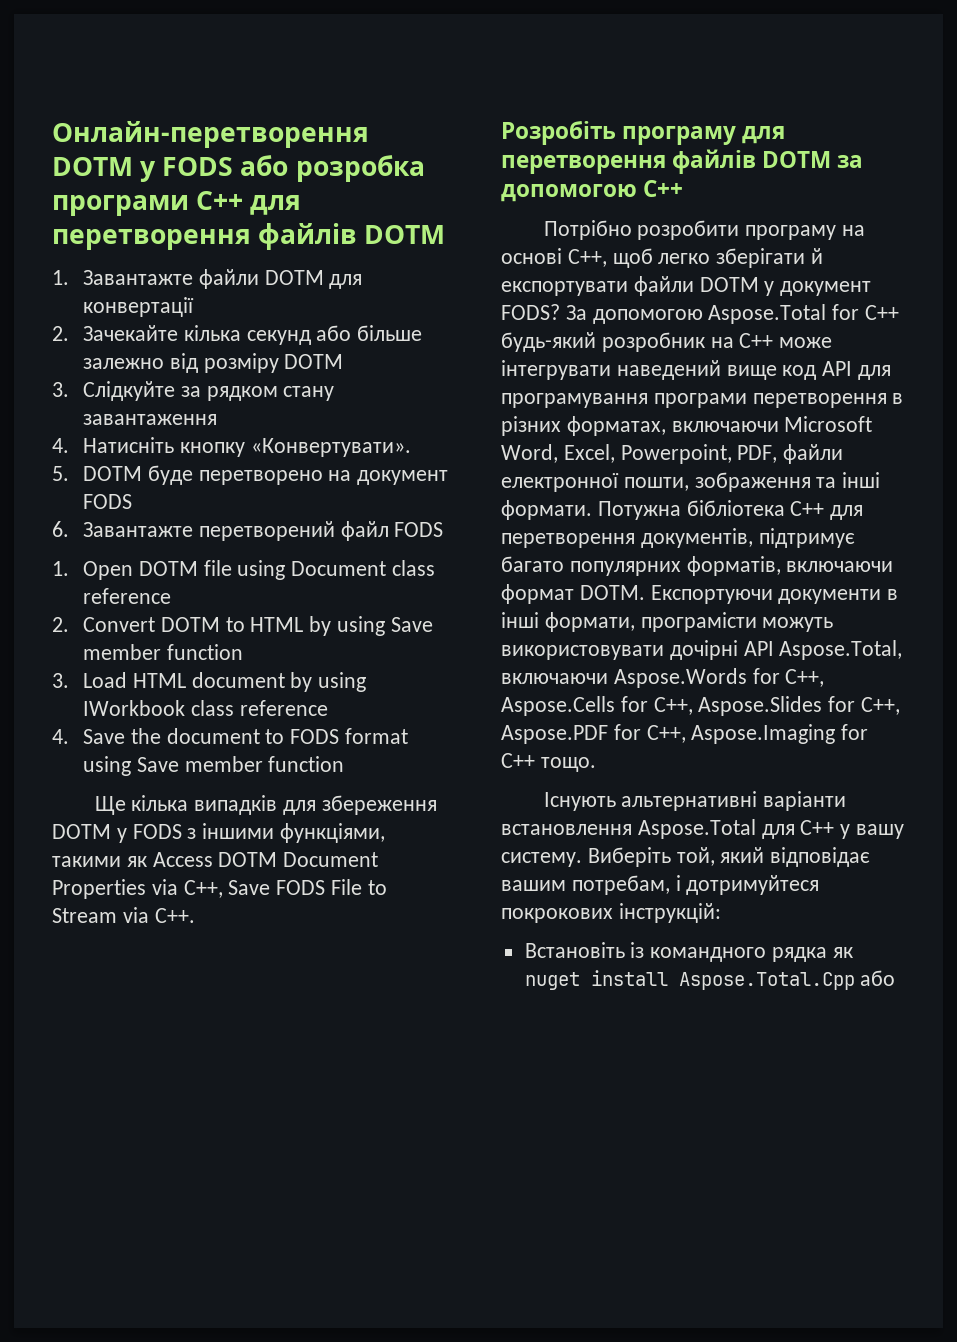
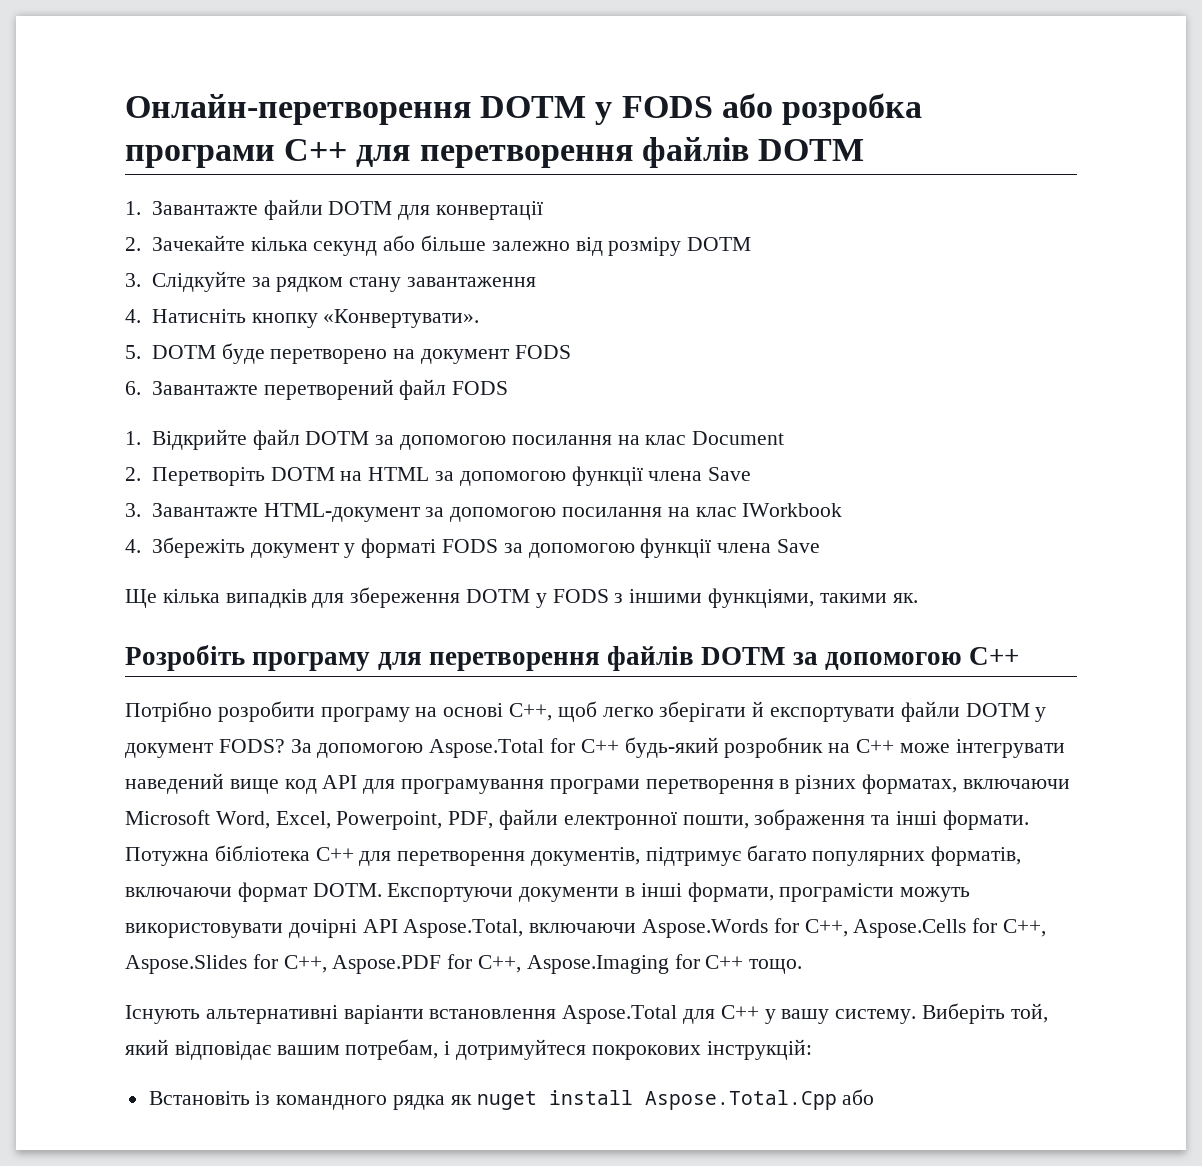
[82,560,435,580] [82,588,171,604] [52,616,433,636] [82,644,243,660] [52,672,367,692] Open DOTM file using Document class reference // 2. Convert DOTM to HTML by using Save member function // 3. Load HTML document by using -> [151,429,785,450] [125,466,752,486] [125,503,737,522] Відкрийте файл DOTM за допомогою посилання на клас Document // 2. Перетворіть DOTM на HTML за допомогою функції члена Save // 3. Завантажте HTML-документ за допомогою посилання на клас
[190,700,328,716] [52,728,408,744] [82,756,345,776] class reference // 4. Save the document to FODS format using Save member function -> [125,537,821,558] // 4. Збережіть документ у форматі FODS за допомогою функції члена Save
[126,852,379,867] [52,879,387,899] [52,907,195,923] як Access DOTM Document Properties via C++, Save FODS File to Stream via C++. -> [892,593,918,603] як.

